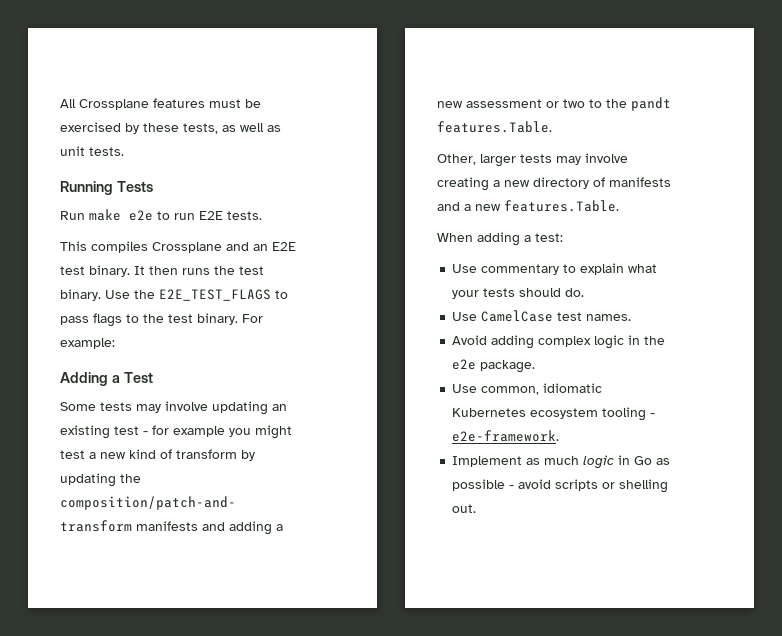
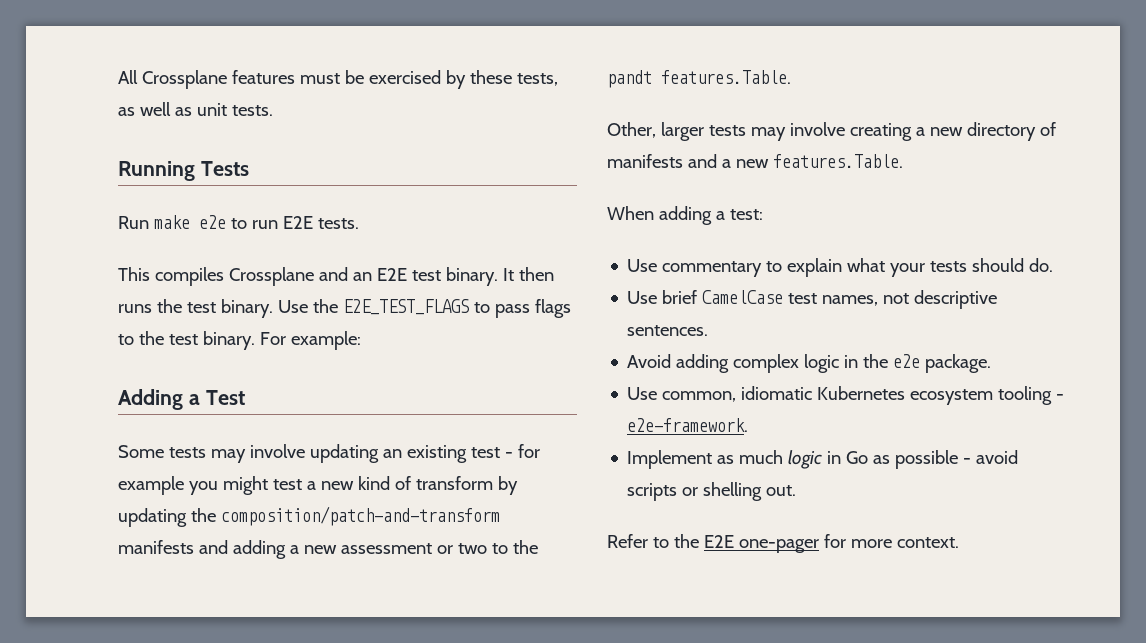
(478, 316) none -> [662,290,698,304] brief
[586,314,632,321] names. -> [822,290,998,309] [627,325,709,336] names, not descriptive sentences.
(477, 508) none -> [607,534,959,553] // Refer to the E2E one-pager for more context.

